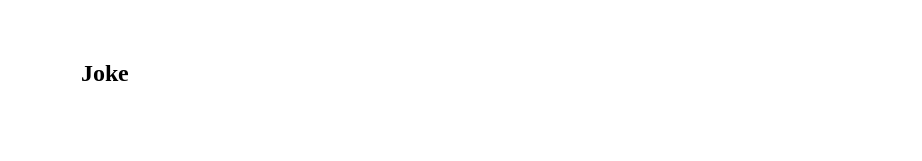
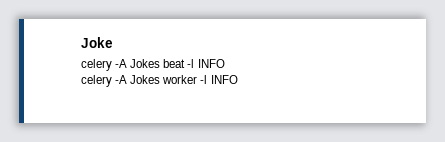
(129, 73) none -> [81,59,225,71] [81,75,238,87] // celery -A Jokes beat -l INFO // celery -A Jokes worker -l INFO

